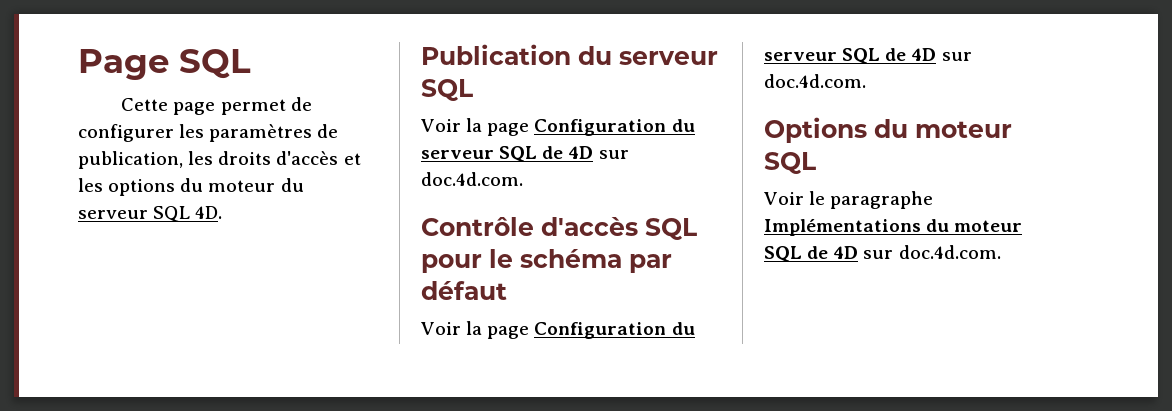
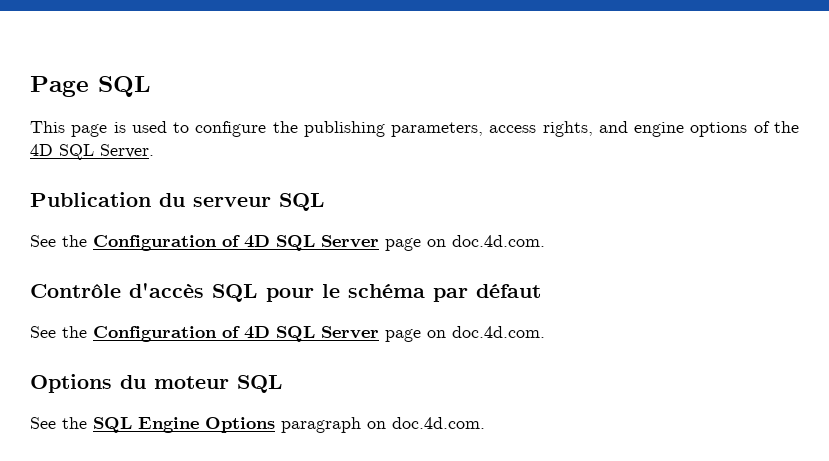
[121,97,312,115] [78,124,339,142] [78,151,361,169] [78,178,304,196] [78,206,223,222] [421,44,718,65] [421,79,473,101] [421,118,695,136] [421,146,629,162] Cette page permet de configurer les paramètres de publication, les droits d'accès et les options du moteur du serveur SQL 4D. // Publication du serveur SQL // Voir la page Configuration du serveur SQL de 4D sur -> [30,121,799,137] [30,144,154,160] [30,192,325,211] [30,235,446,251] This page is used to configure the publishing parameters, access rights, and engine options of the 4D SQL Server. // Publication du serveur SQL // See the Configuration of 4D SQL Server page on
[421,321,695,339] [764,48,972,64] Voir la page Configuration du serveur SQL de 4D sur -> [30,326,446,342] See the Configuration of 4D SQL Server page on
[764,191,934,209] [764,218,1023,236] [764,246,894,262] Voir le paragraphe Implémentations du moteur SQL de 4D sur -> [30,417,386,433] See the SQL Engine Options paragraph on

